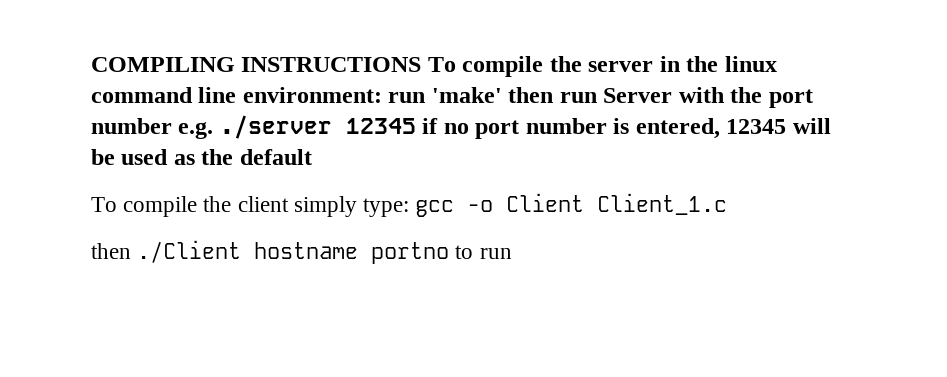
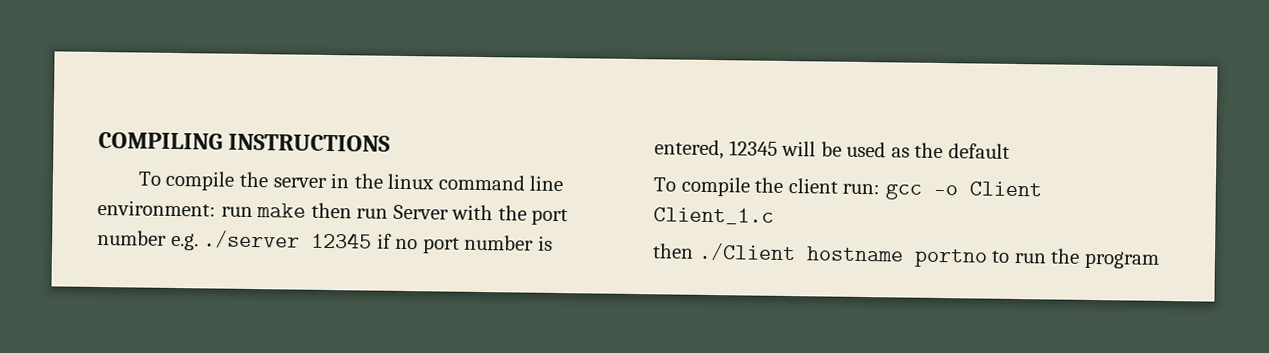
(422, 64) none -> (391, 142) //
[431,87,502,103] 'make' -> [256,203,307,218] make
[293,196,410,217] simply type: -> [842,183,881,195] run:
(512, 253) none -> [1050,248,1160,269] the program

